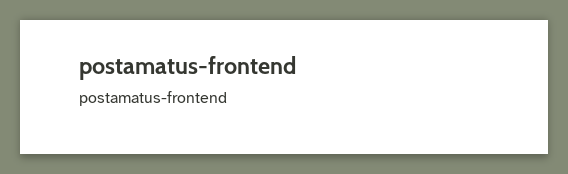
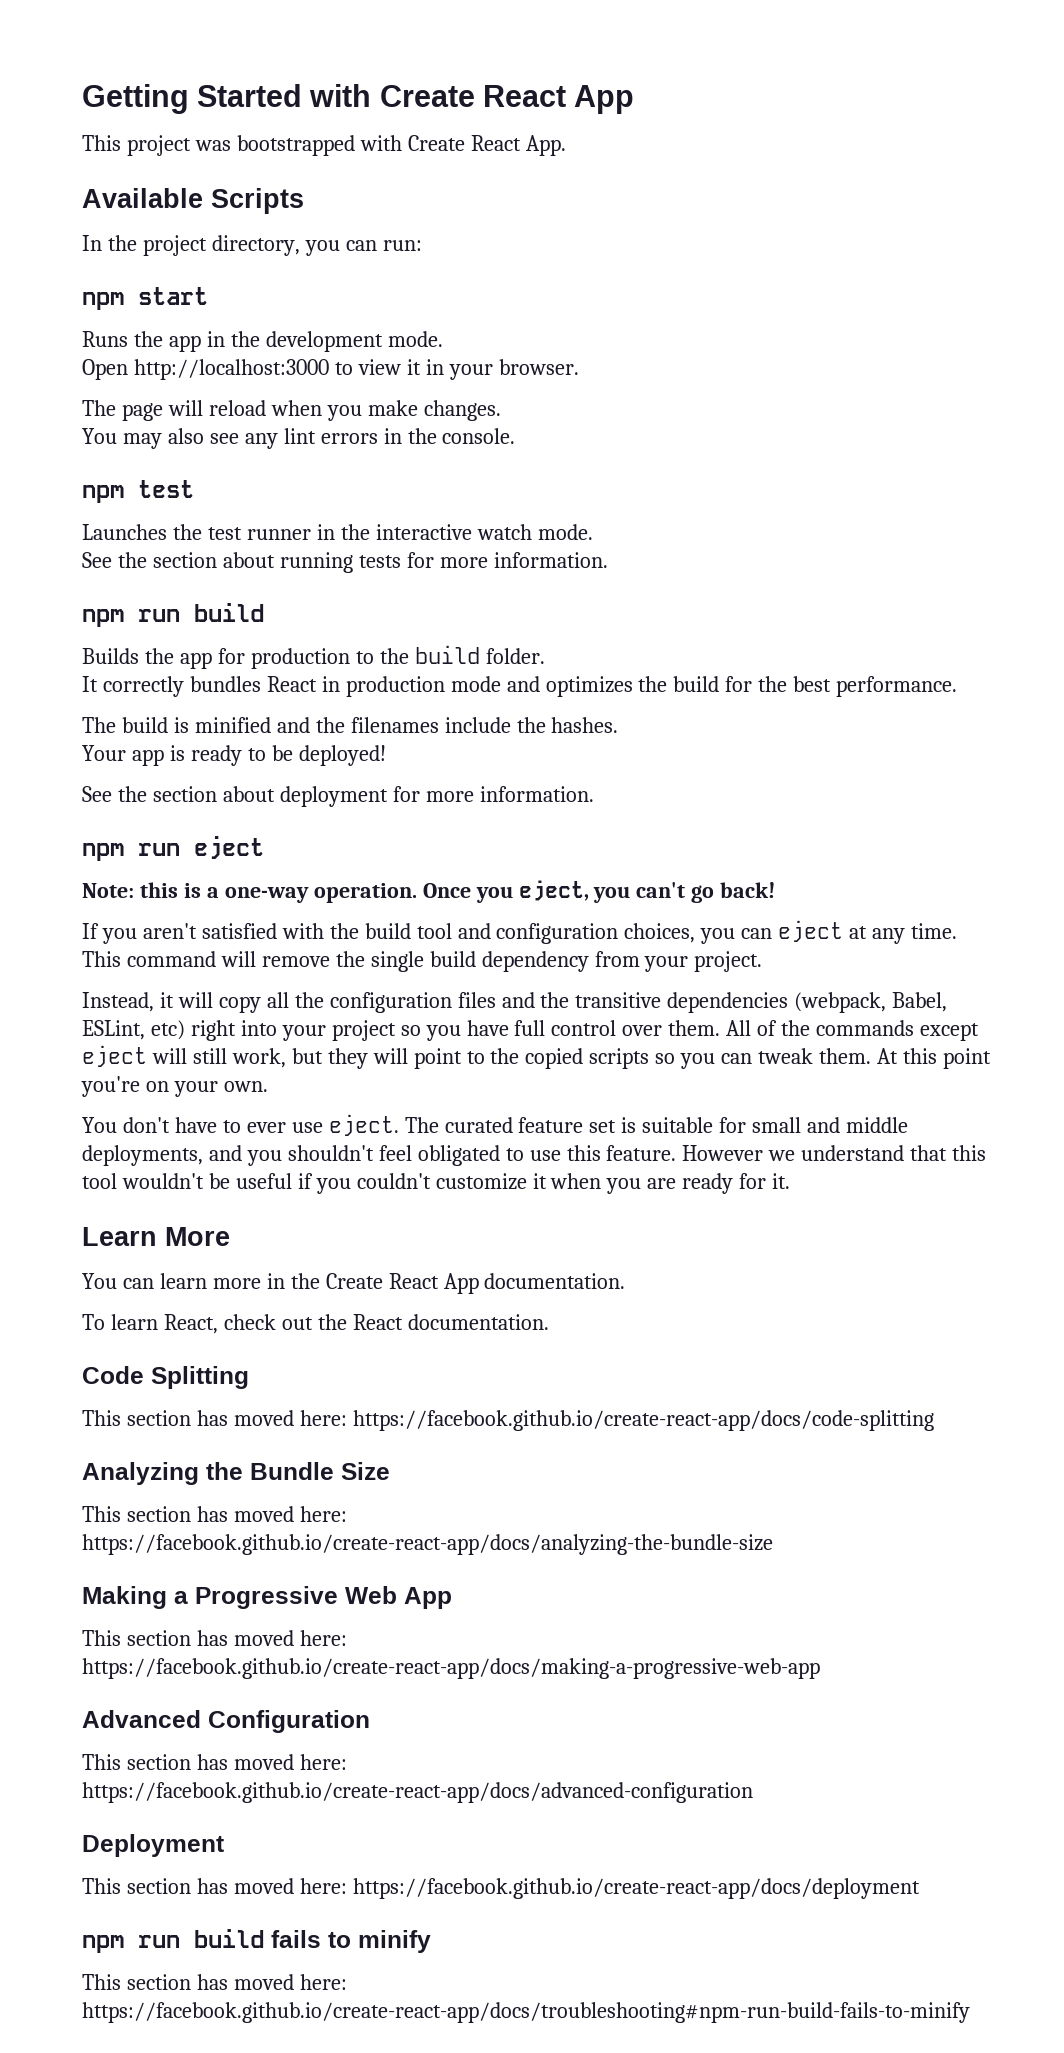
[79,56,296,80] [79,91,227,106] postamatus-frontend // postamatus-frontend -> [82,84,635,114] [82,135,566,156] [82,188,304,214] [82,235,422,256] [82,287,208,310] [82,331,443,352] [82,359,579,380] [82,400,501,421] [82,428,516,449] [82,480,194,503] [82,524,593,540] [82,552,608,573] [82,603,264,627] [82,645,545,669] [82,676,958,697] [82,717,619,733] [82,745,386,766] [82,786,594,807] [82,836,264,861] [82,880,776,903] [82,920,958,944] [82,951,763,972] [82,992,948,1013] [82,1020,979,1041] [82,1045,991,1069] [81,1076,268,1097] [82,1114,909,1136] [82,1145,987,1166] [82,1173,791,1194] [82,1227,230,1246] [82,1273,626,1294] [82,1314,549,1334] [82,1366,249,1389] [82,1410,934,1431] [82,1462,390,1485] [82,1506,347,1522] [82,1534,773,1555] [82,1586,452,1609] [82,1630,347,1646] [82,1658,820,1679] [82,1710,370,1733] [82,1754,347,1770] [82,1782,753,1803] [82,1834,224,1857] [82,1878,920,1899] [82,1929,431,1953] [82,1974,347,1990] [82,2002,970,2023] Getting Started with Create React App // This project was bootstrapped with Create React App. // Available Scripts // In the project directory, you can run: // npm start // Runs the app in the development mode. // Open http://localhost:3000 to view it in your browser. // The page will reload when you make changes. // You may also see any lint errors in the console. // npm test // Launches the test runner in the interactive watch mode. // See the section about running tests for more information. // npm run build // Builds the app for production to the build folder. // It correctly bundles React in production mode and optimizes the build for the best performance. // The build is minified and the filenames include the hashes. // Your app is ready to be deployed! // See the section about deployment for more information. // npm run eject // Note: this is a one-way operation. Once you eject, you can't go back! // If you aren't satisfied with the build tool and configuration choices, you can eject at any time. This command will remove the single build dependency from your project. // Instead, it will copy all the configuration files and the transitive dependencies (webpack, Babel, ESLint, etc) right into your project so you have full control over them. All of the commands except eject will still work, but they will point to the copied scripts so you can tweak them. At this point you're on your own. // You don't have to ever use eject. The curated feature set is suitable for small and middle deployments, and you shouldn't feel obligated to use this feature. However we understand that this tool wouldn't be useful if you couldn't customize it when you are ready for it. // Learn More // You can learn more in the Create React App documentation. // To learn React, check out the React documentation. // Code Splitting // This section has moved here: https://facebook.github.io/create-react-app/docs/code-splitting // Analyzing the Bundle Size // This section has moved here: https://facebook.github.io/create-react-app/docs/analyzing-the-bundle-size // Making a Progressive Web App // This section has moved here: https://facebook.github.io/create-react-app/docs/making-a-progressive-web-app // Advanced Configuration // This section has moved here: https://facebook.github.io/create-react-app/docs/advanced-configuration // Deployment // This section has moved here: https://facebook.github.io/create-react-app/docs/deployment // npm run build fails to minify // This section has moved here: https://facebook.github.io/create-react-app/docs/troubleshooting#npm-run-build-fails-to-minify

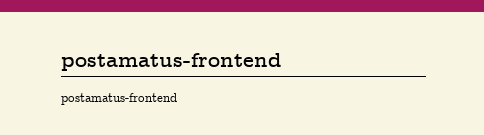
[82,84,635,114] [82,135,566,156] [82,188,304,214] [82,235,422,256] [82,287,208,310] [82,331,443,352] [82,359,579,380] [82,400,501,421] [82,428,516,449] [82,480,194,503] [82,524,593,540] [82,552,608,573] [82,603,264,627] [82,645,545,669] [82,676,958,697] [82,717,619,733] [82,745,386,766] [82,786,594,807] [82,836,264,861] [82,880,776,903] [82,920,958,944] [82,951,763,972] [82,992,948,1013] [82,1020,979,1041] [82,1045,991,1069] [81,1076,268,1097] [82,1114,909,1136] [82,1145,987,1166] [82,1173,791,1194] [82,1227,230,1246] [82,1273,626,1294] [82,1314,549,1334] [82,1366,249,1389] [82,1410,934,1431] [82,1462,390,1485] [82,1506,347,1522] [82,1534,773,1555] [82,1586,452,1609] [82,1630,347,1646] [82,1658,820,1679] [82,1710,370,1733] [82,1754,347,1770] [82,1782,753,1803] [82,1834,224,1857] [82,1878,920,1899] [82,1929,431,1953] [82,1974,347,1990] [82,2002,970,2023] Getting Started with Create React App // This project was bootstrapped with Create React App. // Available Scripts // In the project directory, you can run: // npm start // Runs the app in the development mode. // Open http://localhost:3000 to view it in your browser. // The page will reload when you make changes. // You may also see any lint errors in the console. // npm test // Launches the test runner in the interactive watch mode. // See the section about running tests for more information. // npm run build // Builds the app for production to the build folder. // It correctly bundles React in production mode and optimizes the build for the best performance. // The build is minified and the filenames include the hashes. // Your app is ready to be deployed! // See the section about deployment for more information. // npm run eject // Note: this is a one-way operation. Once you eject, you can't go back! // If you aren't satisfied with the build tool and configuration choices, you can eject at any time. This command will remove the single build dependency from your project. // Instead, it will copy all the configuration files and the transitive dependencies (webpack, Babel, ESLint, etc) right into your project so you have full control over them. All of the commands except eject will still work, but they will point to the copied scripts so you can tweak them. At this point you're on your own. // You don't have to ever use eject. The curated feature set is suitable for small and middle deployments, and you shouldn't feel obligated to use this feature. However we understand that this tool wouldn't be useful if you couldn't customize it when you are ready for it. // Learn More // You can learn more in the Create React App documentation. // To learn React, check out the React documentation. // Code Splitting // This section has moved here: https://facebook.github.io/create-react-app/docs/code-splitting // Analyzing the Bundle Size // This section has moved here: https://facebook.github.io/create-react-app/docs/analyzing-the-bundle-size // Making a Progressive Web App // This section has moved here: https://facebook.github.io/create-react-app/docs/making-a-progressive-web-app // Advanced Configuration // This section has moved here: https://facebook.github.io/create-react-app/docs/advanced-configuration // Deployment // This section has moved here: https://facebook.github.io/create-react-app/docs/deployment // npm run build fails to minify // This section has moved here: https://facebook.github.io/create-react-app/docs/troubleshooting#npm-run-build-fails-to-minify -> [61,53,282,71] [61,93,177,105] postamatus-frontend // postamatus-frontend

